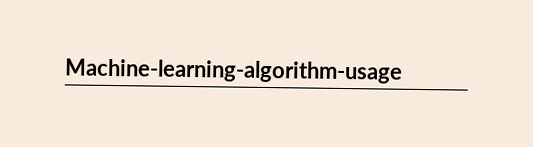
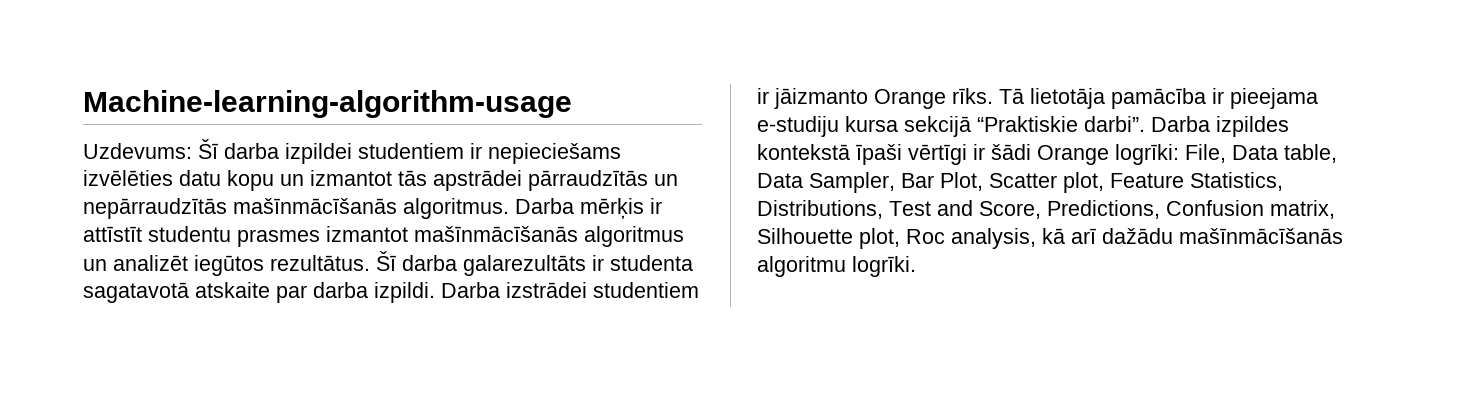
(403, 71) none -> [83,139,621,164] [83,170,678,191] [83,198,662,219] [83,226,684,247] [83,251,693,276] [83,282,699,303] [757,88,1318,109] [757,116,1289,137] [757,144,1337,165] [757,172,1283,193] [757,200,1335,219] [757,228,1343,249] [757,256,916,277] // Uzdevums: Šī darba izpildei studentiem ir nepieciešams izvēlēties datu kopu un izmantot tās apstrādei pārraudzītās un nepārraudzītās mašīnmācīšanās algoritmus. Darba mērķis ir attīstīt studentu prasmes izmantot mašīnmācīšanās algoritmus un analizēt iegūtos rezultātus. Šī darba galarezultāts ir studenta sagatavotā atskaite par darba izpildi. Darba izstrādei studentiem ir jāizmanto Orange rīks. Tā lietotāja pamācība ir pieejama e-studiju kursa sekcijā “Praktiskie darbi”. Darba izpildes kontekstā īpaši vērtīgi ir šādi Orange logrīki: File, Data table, Data Sampler, Bar Plot, Scatter plot, Feature Statistics, Distributions, Test and Score, Predictions, Confusion matrix, Silhouette plot, Roc analysis, kā arī dažādu mašīnmācīšanās algoritmu logrīki.

